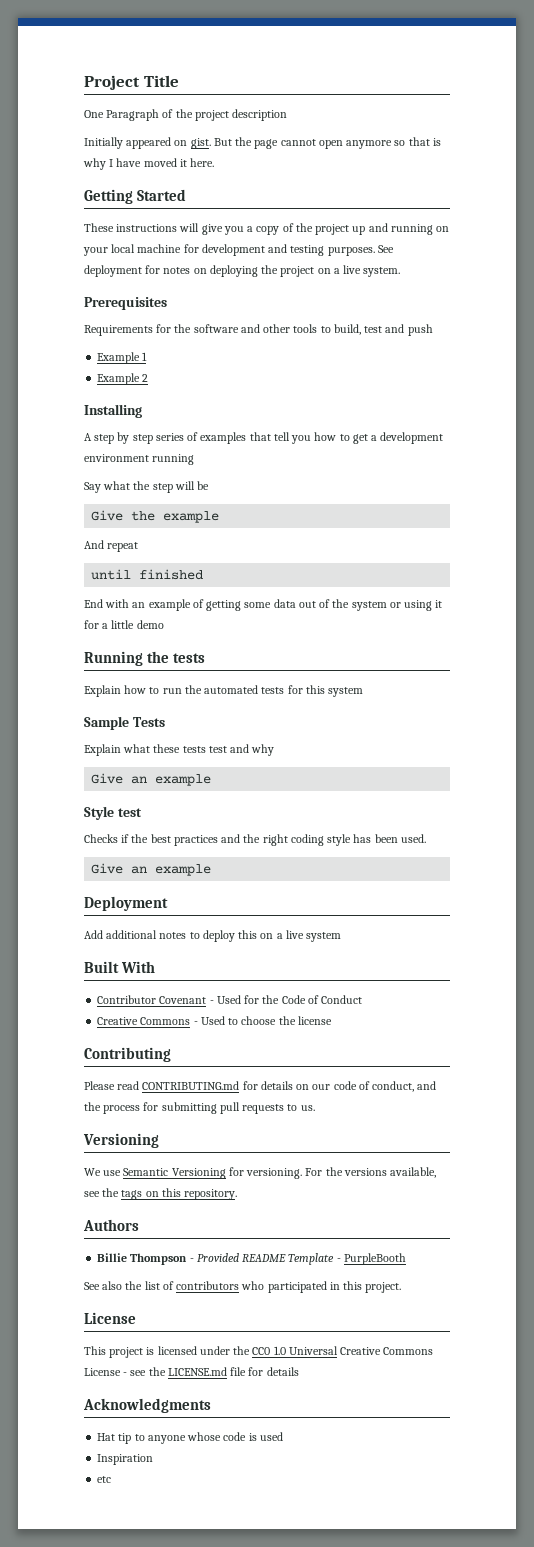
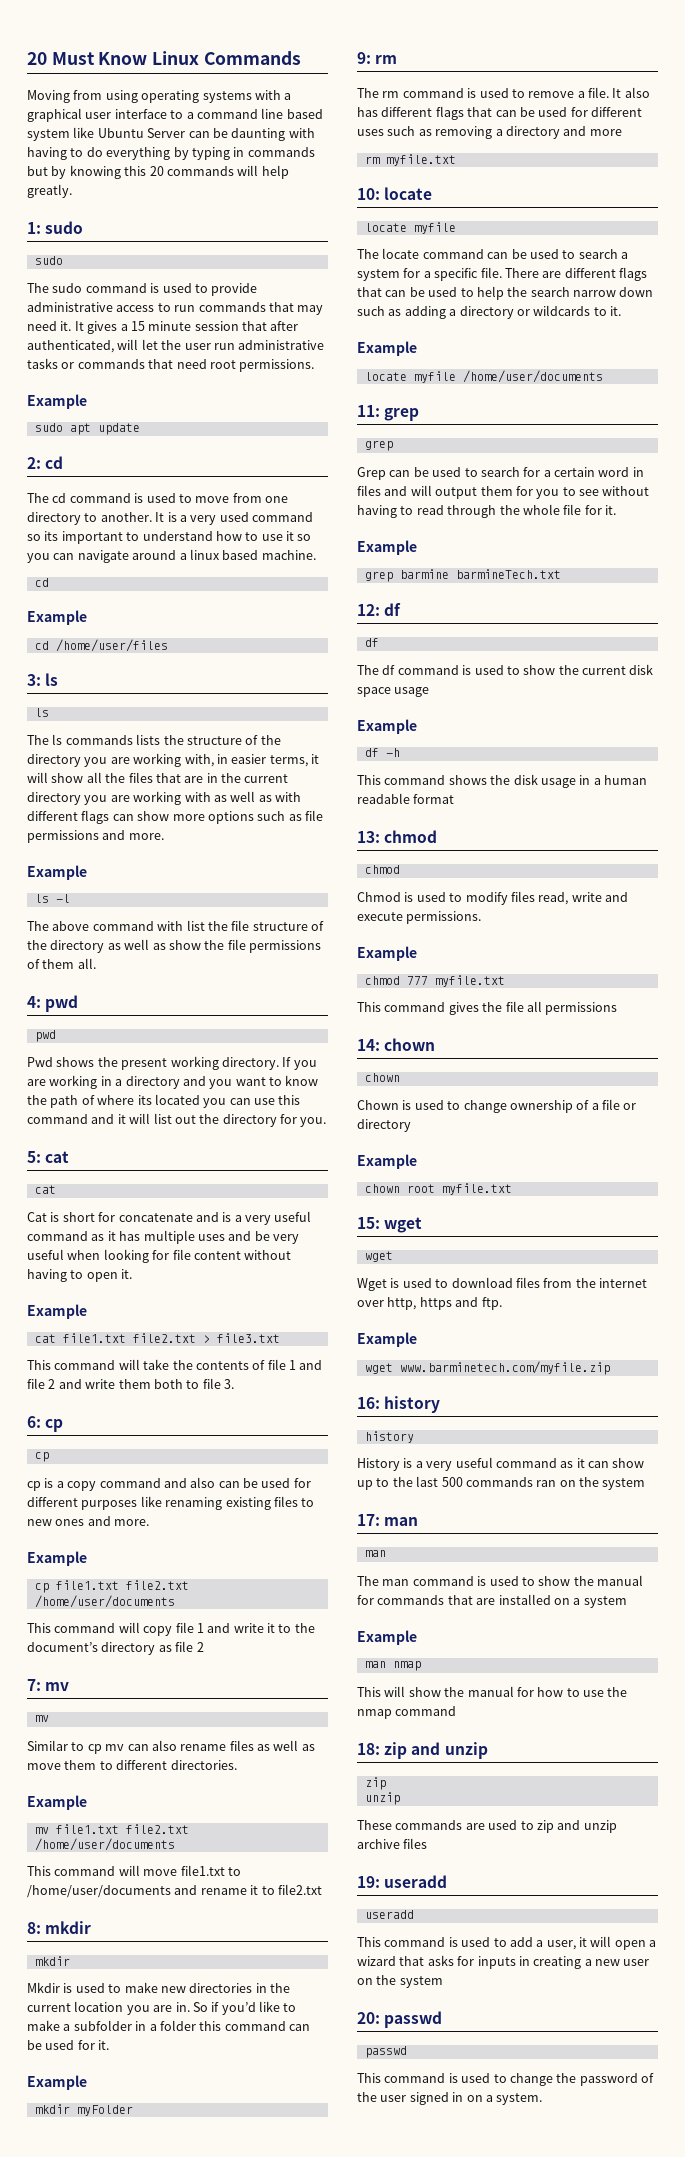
[84,75,179,90] [84,109,288,121] [84,137,441,149] [83,158,215,170] [84,189,187,204] [84,223,450,235] [83,244,394,256] [84,265,362,277] Project Title // One Paragraph of the project description // Initially appeared on gist. But the page cannot open anymore so that is why I have moved it here. // Getting Started // These instructions will give you a copy of the project up and running on your local machine for development and testing purposes. See deployment for notes on deploying the project on a live -> [27,51,301,65] [27,90,292,103] [27,108,323,122] [27,127,315,141] [27,147,315,160] [27,165,289,179] [27,184,72,198] [27,221,84,234] [34,256,63,265] [27,283,258,296] [27,302,324,315] [27,321,299,334] [27,339,325,353] [27,358,315,372] [27,394,87,409] [34,423,140,435] [27,456,64,469] [27,493,288,503] [27,512,313,525] [27,531,312,544] [27,549,316,563] [34,578,49,587] [27,610,87,625] [34,639,168,652] [27,673,59,686] [34,708,49,717] [27,734,281,745] [27,753,319,767] [27,772,289,783] [27,791,301,805] [27,810,323,824] [27,830,164,843] [27,865,87,880] [34,894,70,903] [27,920,324,931] [27,939,321,953] [27,958,96,969] [27,995,79,1012] [34,1030,56,1042] [27,1056,317,1070] [27,1075,319,1089] [27,1094,301,1108] [27,1113,327,1127] [27,1151,70,1163] [34,1185,56,1194] [27,1211,312,1225] [27,1230,299,1244] [27,1249,292,1263] [27,1269,133,1282] [27,1304,87,1319] [34,1333,280,1343] [27,1359,323,1370] [27,1378,234,1389] [27,1416,64,1432] [34,1452,49,1462] [27,1477,311,1491] [27,1496,315,1510] [27,1516,150,1526] [27,1551,87,1566] [34,1580,189,1593] [34,1595,175,1608] [27,1622,315,1636] [27,1641,204,1655] [27,1679,70,1691] [34,1715,49,1722] [27,1740,315,1754] [27,1760,237,1770] [27,1795,87,1810] [34,1824,189,1834] [34,1838,175,1851] [27,1865,241,1876] [27,1884,322,1898] [27,1921,92,1934] [34,1956,70,1966] [27,1982,290,1993] [27,2001,297,2015] [27,2020,310,2031] [27,2040,110,2050] [27,2075,87,2090] [34,2104,133,2116] [357,52,398,64] [357,87,650,98] [357,106,642,120] [357,126,622,139] [364,154,456,166] [357,187,433,200] [364,222,456,234] [357,248,628,259] [357,267,647,281] [357,286,654,300] [357,305,621,319] [357,341,417,356] [364,370,603,383] [357,405,420,421] [364,440,393,451] [357,467,644,480] [357,485,650,499] [357,504,616,518] [357,540,417,555] [364,569,561,582] [357,603,402,616] [364,638,379,647] [357,664,654,675] [357,687,430,697] [357,719,417,734] [364,748,400,757] [357,774,647,788] [357,793,455,804] [357,830,438,843] [364,865,400,874] [357,891,628,905] [357,911,482,924] [357,946,417,961] [364,975,505,987] [357,1001,618,1015] [357,1038,436,1051] [364,1073,400,1082] [357,1099,637,1113] [357,1119,411,1132] [357,1154,417,1169] [364,1183,512,1195] [357,1217,423,1233] [364,1251,393,1262] [357,1277,647,1291] [357,1297,502,1310] [357,1332,417,1347] [364,1361,610,1375] [357,1396,441,1413] [364,1431,414,1443] [357,1457,645,1471] [357,1476,646,1490] [357,1514,419,1526] [364,1550,386,1557] [357,1575,643,1586] [357,1594,627,1608] [357,1630,417,1645] [364,1661,421,1671] [357,1686,628,1697] [357,1706,457,1719] [357,1742,488,1759] [364,1777,386,1790] [364,1792,400,1805] [357,1820,617,1833] [357,1838,428,1849] [357,1875,448,1888] [364,1910,414,1919] [357,1936,657,1950] [357,1955,650,1969] [357,1975,443,1988] [357,2011,443,2028] [364,2046,407,2058] [357,2073,654,2086] [357,2092,493,2105] 20 Must Know Linux Commands // Moving from using operating systems with a graphical user interface to a command line based system like Ubuntu Server can be daunting with having to do everything by typing in commands but by knowing this 20 commands will help greatly. // 1: sudo // sudo // The sudo command is used to provide administrative access to run commands that may need it. It gives a 15 minute session that after authenticated, will let the user run administrative tasks or commands that need root permissions. // Example // sudo apt update // 2: cd // The cd command is used to move from one directory to another. It is a very used command so its important to understand how to use it so you can navigate around a linux based machine. // cd // Example // cd /home/user/files // 3: ls // ls // The ls commands lists the structure of the directory you are working with, in easier terms, it will show all the files that are in the current directory you are working with as well as with different flags can show more options such as file permissions and more. // Example // ls -l // The above command with list the file structure of the directory as well as show the file permissions of them all. // 4: pwd // pwd // Pwd shows the present working directory. If you are working in a directory and you want to know the path of where its located you can use this command and it will list out the directory for you. // 5: cat // cat // Cat is short for concatenate and is a very useful command as it has multiple uses and be very useful when looking for file content without having to open it. // Example // cat file1.txt file2.txt > file3.txt // This command will take the contents of file 1 and file 2 and write them both to file 3. // 6: cp // cp // cp is a copy command and also can be used for different purposes like renaming existing files to new ones and more. // Example // cp file1.txt file2.txt /home/user/documents // This command will copy file 1 and write it to the document’s directory as file 2 // 7: mv // mv // Similar to cp mv can also rename files as well as move them to different directories. // Example // mv file1.txt file2.txt /home/user/documents // This command will move file1.txt to /home/user/documents and rename it to file2.txt // 8: mkdir // mkdir // Mkdir is used to make new directories in the current location you are in. So if you’d like to make a subfolder in a folder this command can be used for it. // Example // mkdir myFolder // 9: rm // The rm command is used to remove a file. It also has different flags that can be used for different uses such as removing a directory and more // rm myfile.txt // 10: locate // locate myfile // The locate command can be used to search a system for a specific file. There are different flags that can be used to help the search narrow down such as adding a directory or wildcards to it. // Example // locate myfile /home/user/documents // 11: grep // grep // Grep can be used to search for a certain word in files and will output them for you to see without having to read through the whole file for it. // Example // grep barmine barmineTech.txt // 12: df // df // The df command is used to show the current disk space usage // Example // df -h // This command shows the disk usage in a human readable format // 13: chmod // chmod // Chmod is used to modify files read, write and execute permissions. // Example // chmod 777 myfile.txt // This command gives the file all permissions // 14: chown // chown // Chown is used to change ownership of a file or directory // Example // chown root myfile.txt // 15: wget // wget // Wget is used to download files from the internet over http, https and ftp. // Example // wget www.barminetech.com/myfile.zip // 16: history // history // History is a very useful command as it can show up to the last 500 commands ran on the system // 17: man // man // The man command is used to show the manual for commands that are installed on a system // Example // man nmap // This will show the manual for how to use the nmap command // 18: zip and unzip // zip // unzip // These commands are used to zip and unzip archive files // 19: useradd // useradd // This command is used to add a user, it will open a wizard that asks for inputs in creating a new user on the system // 20: passwd // passwd // This command is used to change the password of the user signed in on a
[84,297,167,310] [84,324,433,336] [97,352,148,364] [97,373,149,385] [84,404,142,418] [84,432,444,444] [84,454,195,465] [84,481,210,493] [91,510,220,523] [84,540,139,552] [91,569,204,580] [84,599,443,611] [84,620,164,629] [84,651,206,666] [84,685,364,697] [84,716,165,730] [84,744,275,756] [91,773,212,786] [84,806,142,820] [84,834,426,846] [91,863,212,876] [84,896,168,911] [84,930,342,942] [84,961,156,973] [97,995,363,1004] [97,1016,332,1025] [84,1047,171,1062] [84,1081,437,1092] [84,1102,315,1114] [83,1133,159,1148] [84,1167,437,1179] [84,1188,238,1200] [83,1219,139,1231] [97,1253,406,1265] [84,1281,402,1293] [84,1312,136,1324] [84,1346,434,1358] [84,1367,299,1376] [83,1398,211,1413] [97,1432,283,1444] [97,1454,154,1465] [97,1476,112,1483] // Prerequisites // Requirements for the software and other tools to build, test and push // Example 1 // Example 2 // Installing // A step by step series of examples that tell you how to get a development environment running // Say what the step will be // Give the example // And repeat // until finished // End with an example of getting some data out of the system or using it for a little demo // Running the tests // Explain how to run the automated tests for this system // Sample Tests // Explain what these tests test and why // Give an example // Style test // Checks if the best practices and the right coding style has been used. // Give an example // Deployment // Add additional notes to deploy this on a live system // Built With // Contributor Covenant - Used for the Code of Conduct // Creative Commons - Used to choose the license // Contributing // Please read CONTRIBUTING.md for details on our code of conduct, and the process for submitting pull requests to us. // Versioning // We use Semantic Versioning for versioning. For the versions available, see the tags on this repository. // Authors // Billie Thompson - Provided README Template - PurpleBooth // See also the list of contributors who participated in this project. // License // This project is licensed under the CC0 1.0 Universal Creative Commons License - see the LICENSE.md file for details // Acknowledgments // Hat tip to anyone whose code is used // Inspiration // etc -> (543, 2099) none

